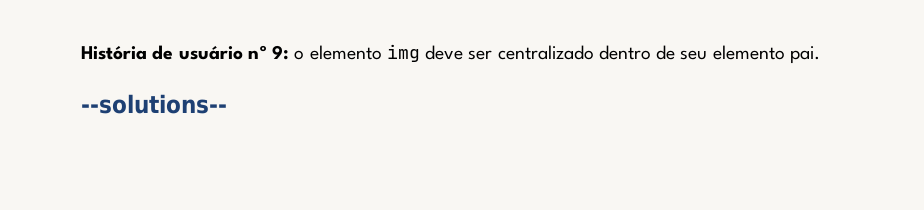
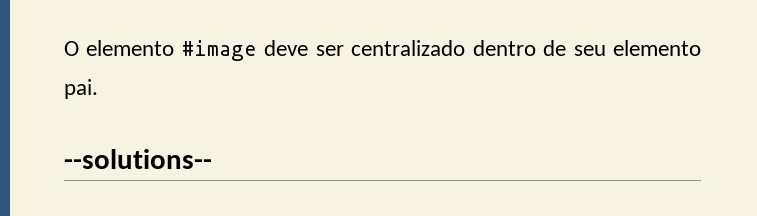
[81,44,420,62] História de usuário nº 9: o elemento img -> [64,40,257,61] O elemento #image

